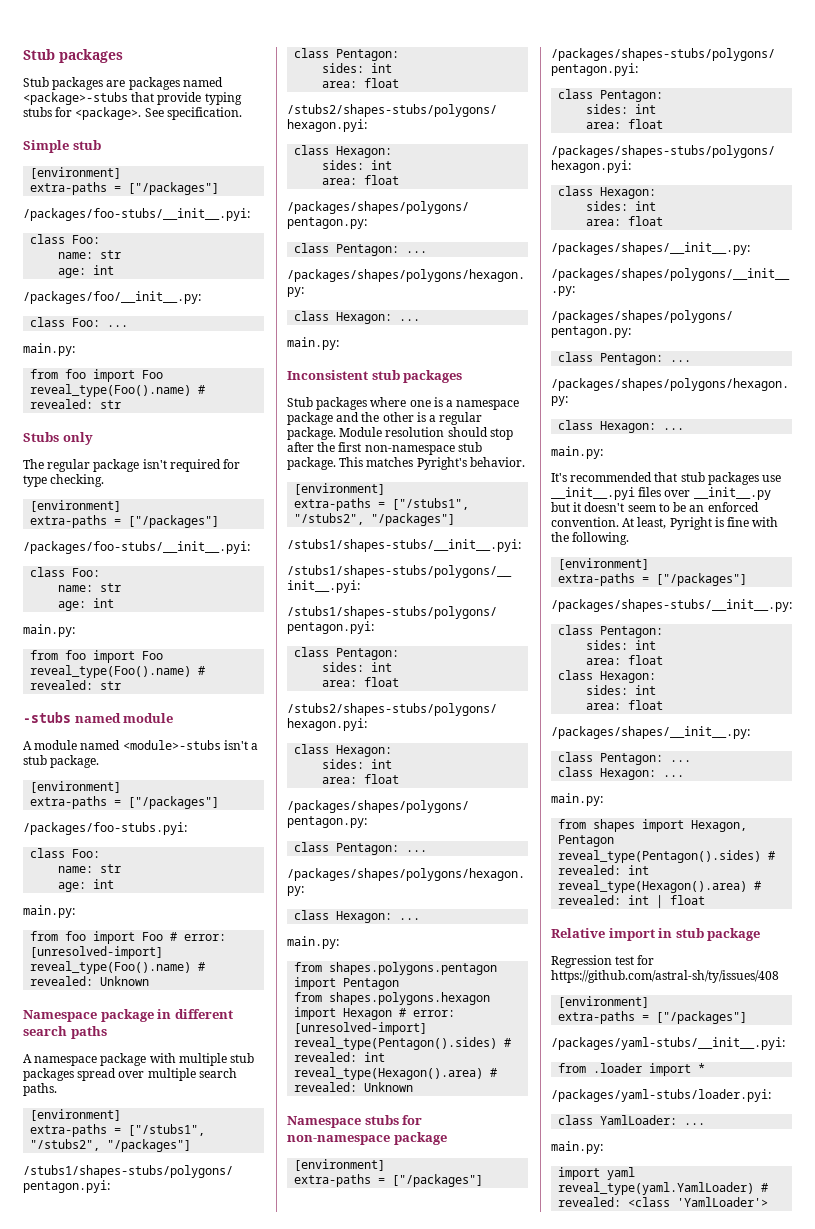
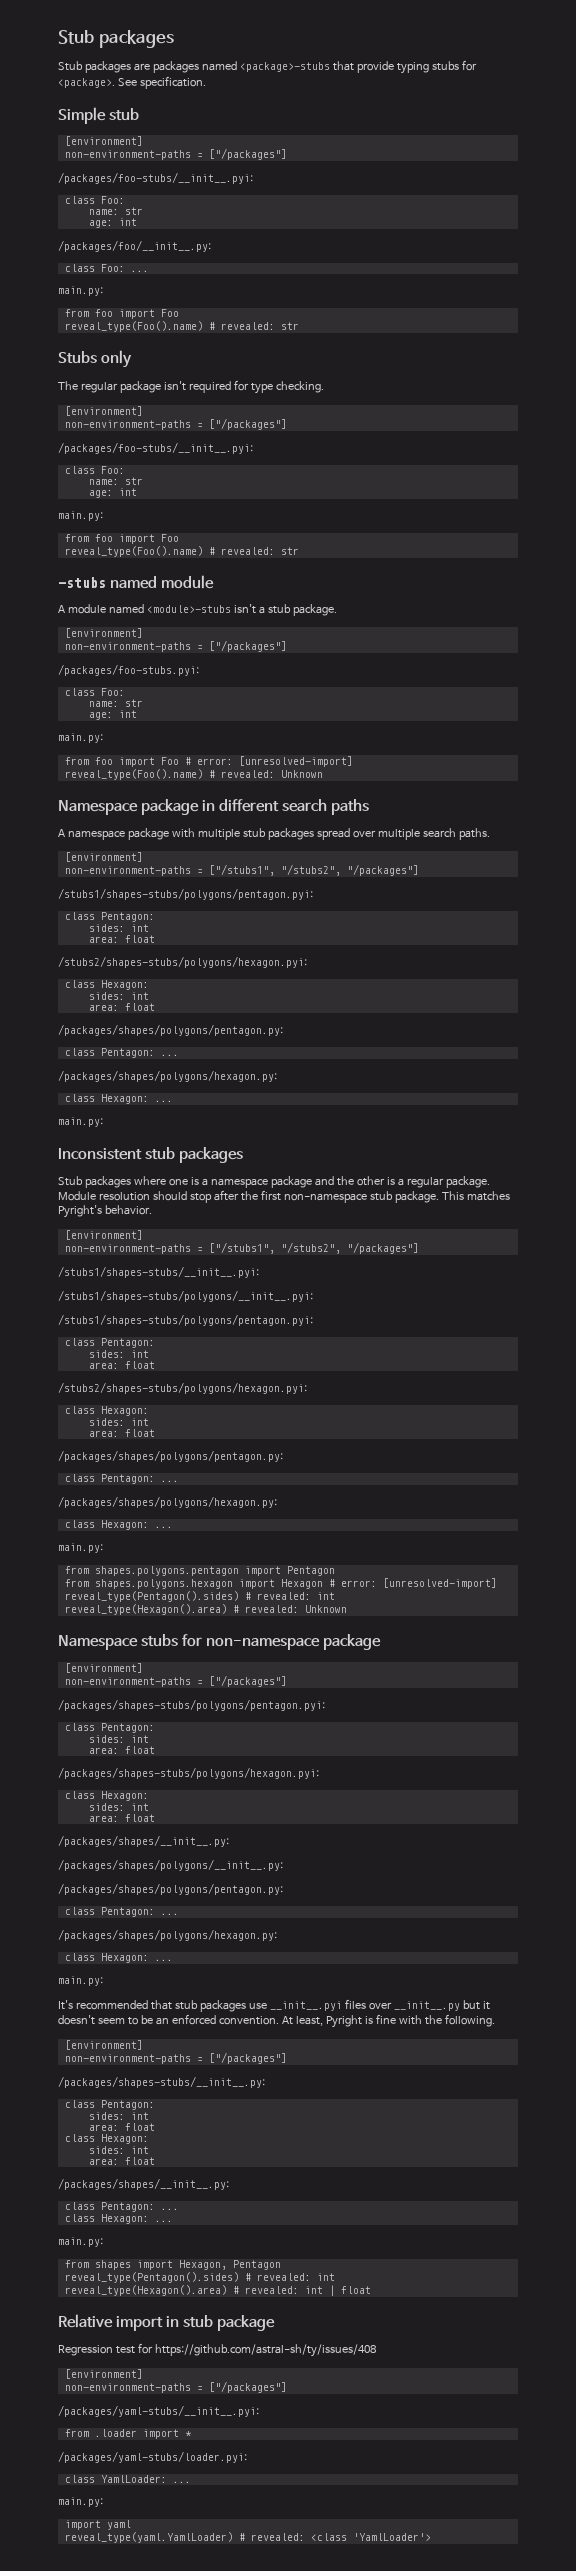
[30,182,108,195] extra-paths -> [64,150,191,160] non-environment-paths
[30,515,108,528] extra-paths -> [64,420,191,430] non-environment-paths
[30,796,108,809] extra-paths -> [64,642,191,652] non-environment-paths
[30,1124,108,1137] extra-paths -> [64,866,191,876] non-environment-paths
[294,498,372,511] extra-paths -> [64,1244,191,1254] non-environment-paths
[294,1174,372,1187] extra-paths -> [64,1677,191,1687] non-environment-paths
[558,573,636,586] extra-paths -> [64,2054,191,2064] non-environment-paths
[558,1011,636,1024] extra-paths -> [64,2383,191,2393] non-environment-paths

